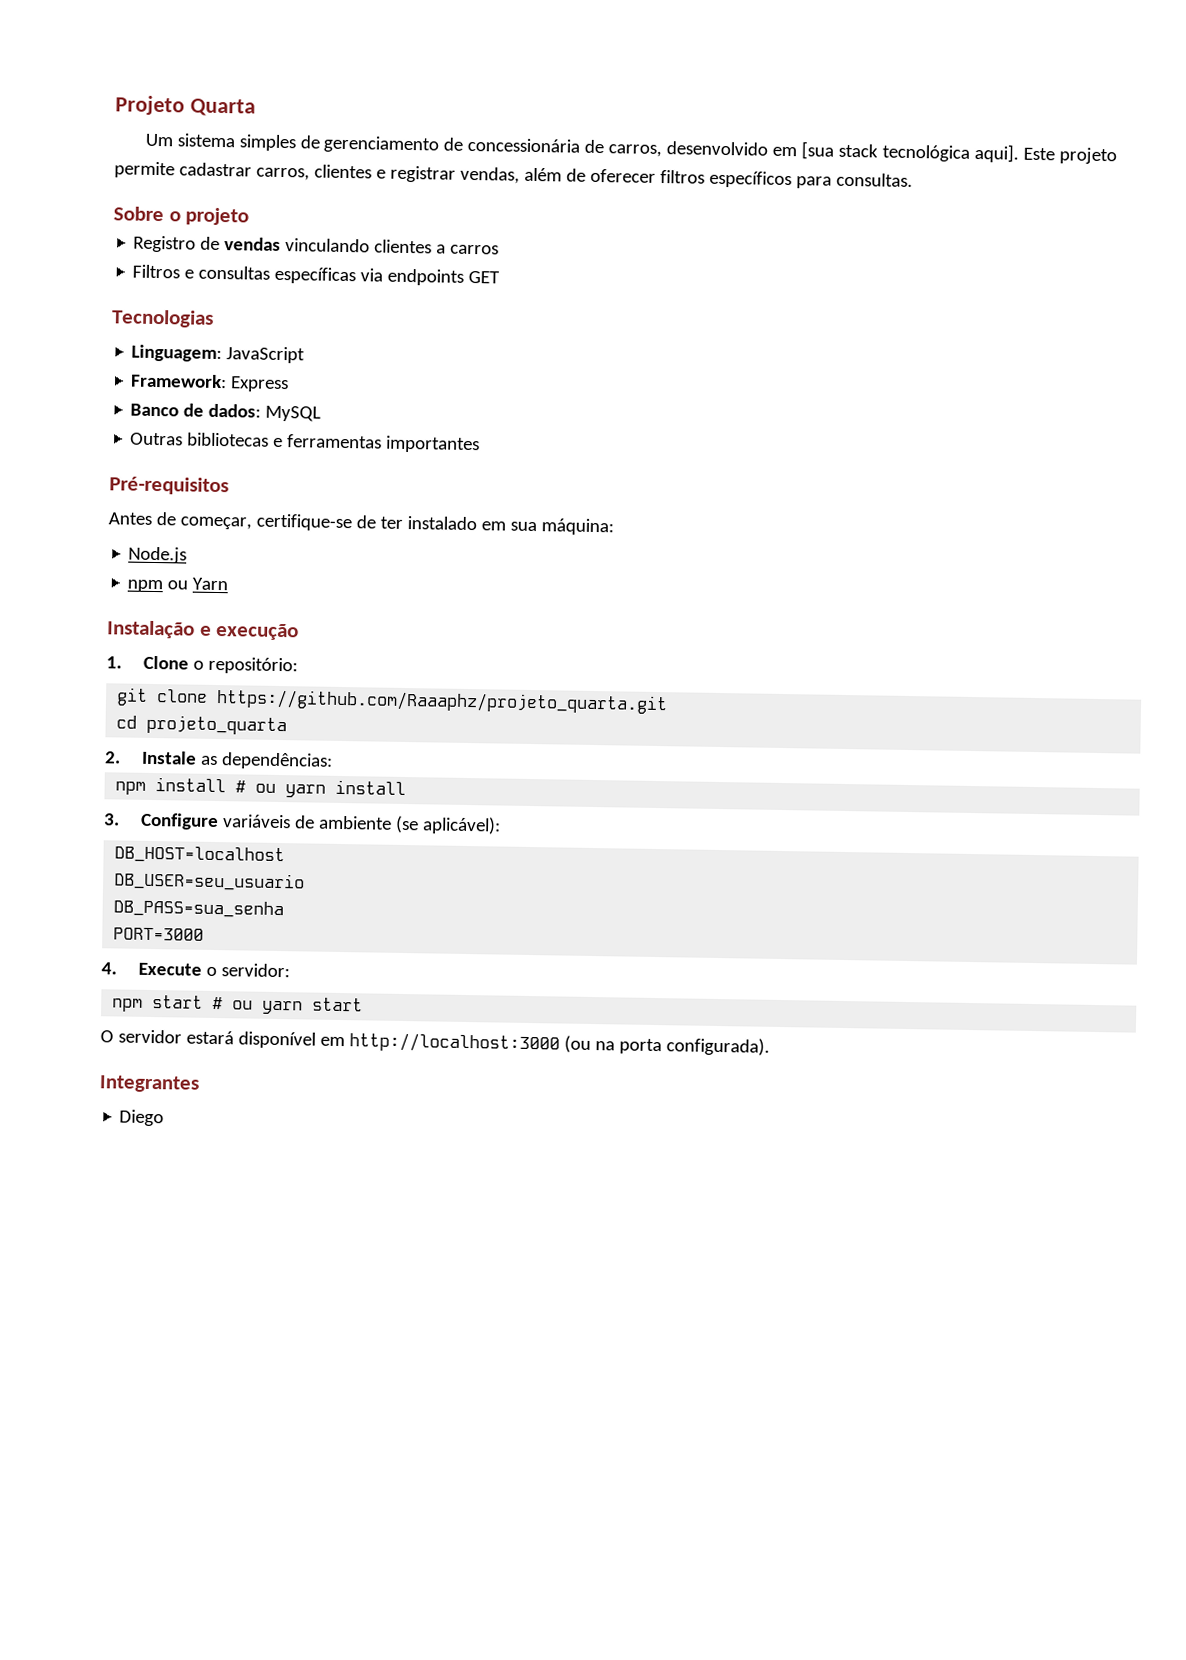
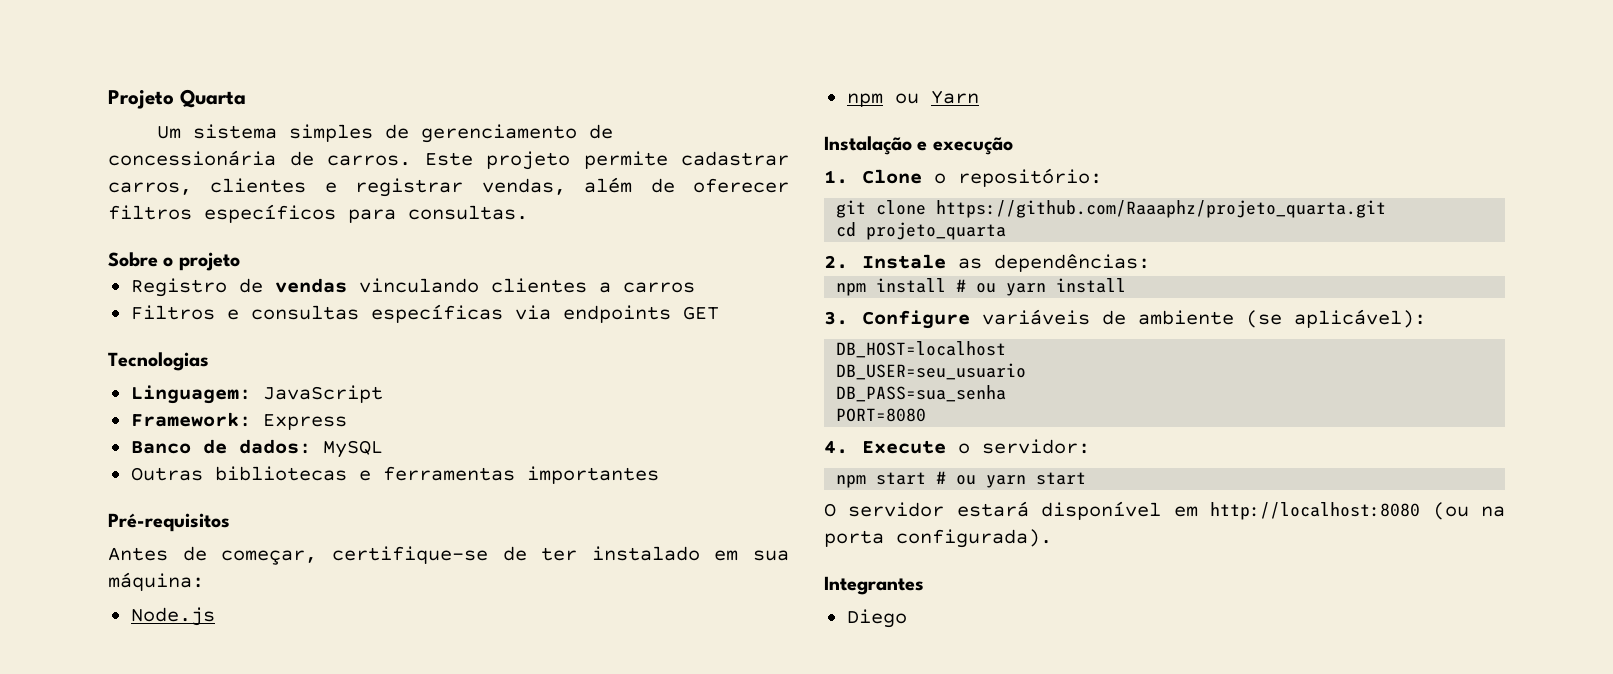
[608,141,1020,163] carros, desenvolvido em [sua stack tecnológica aqui]. -> [327,155,411,166] carros.
[113,927,205,941] PORT=3000 -> [836,408,927,422] PORT=8080
[348,1032,560,1054] http://localhost:3000 -> [1210,502,1421,520] http://localhost:8080

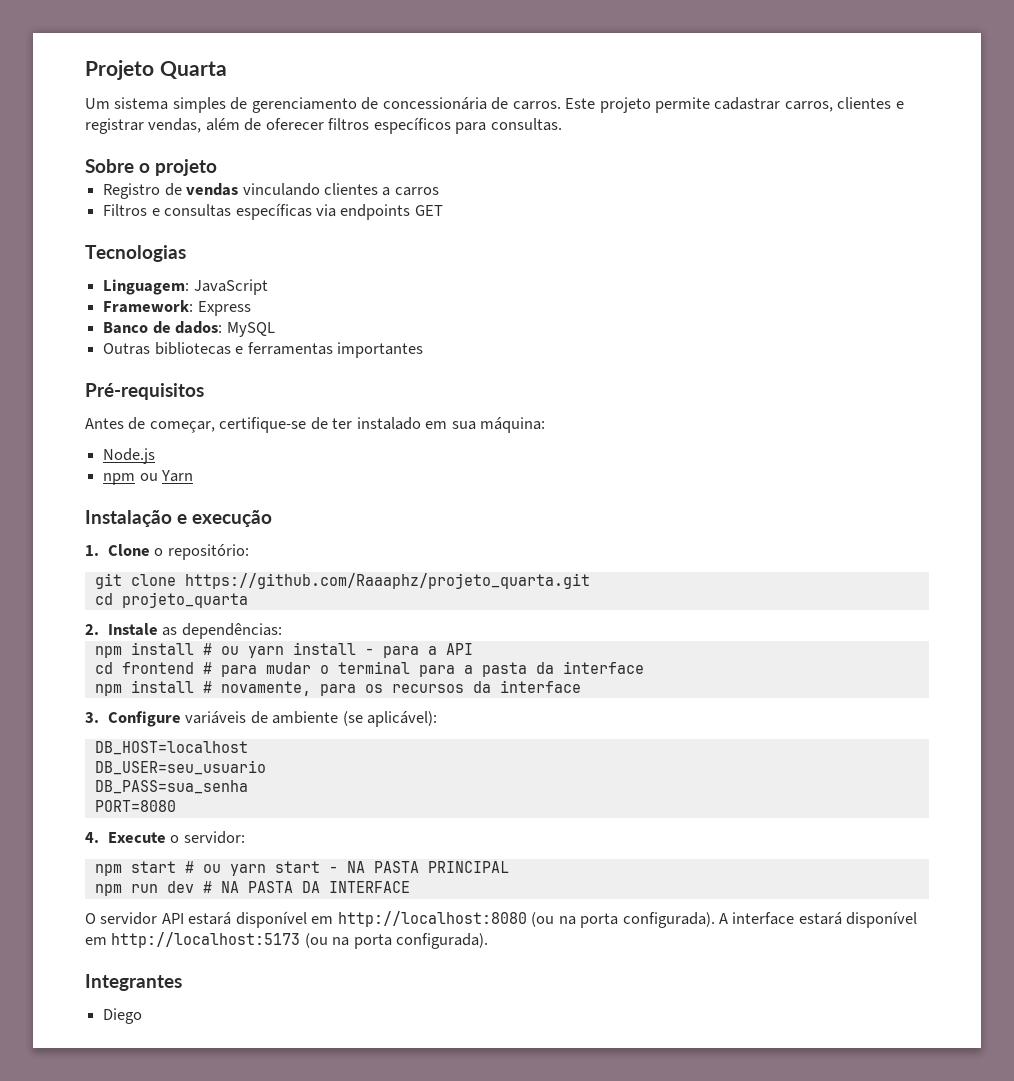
(1127, 285) none -> [364,643,473,658] [94,661,644,677] [94,680,581,696] - para a API // cd frontend # para mudar o terminal para a pasta da interface // npm install # novamente, para os recursos da interface
(1087, 478) none -> [328,861,509,873] [94,881,410,896] - NA PASTA PRINCIPAL // npm run dev # NA PASTA DA INTERFACE
(945, 509) none -> [161,913,184,924] API
(1052, 538) none -> [719,911,918,928] [85,932,489,949] A interface estará disponível em http://localhost:5173 (ou na porta configurada).

